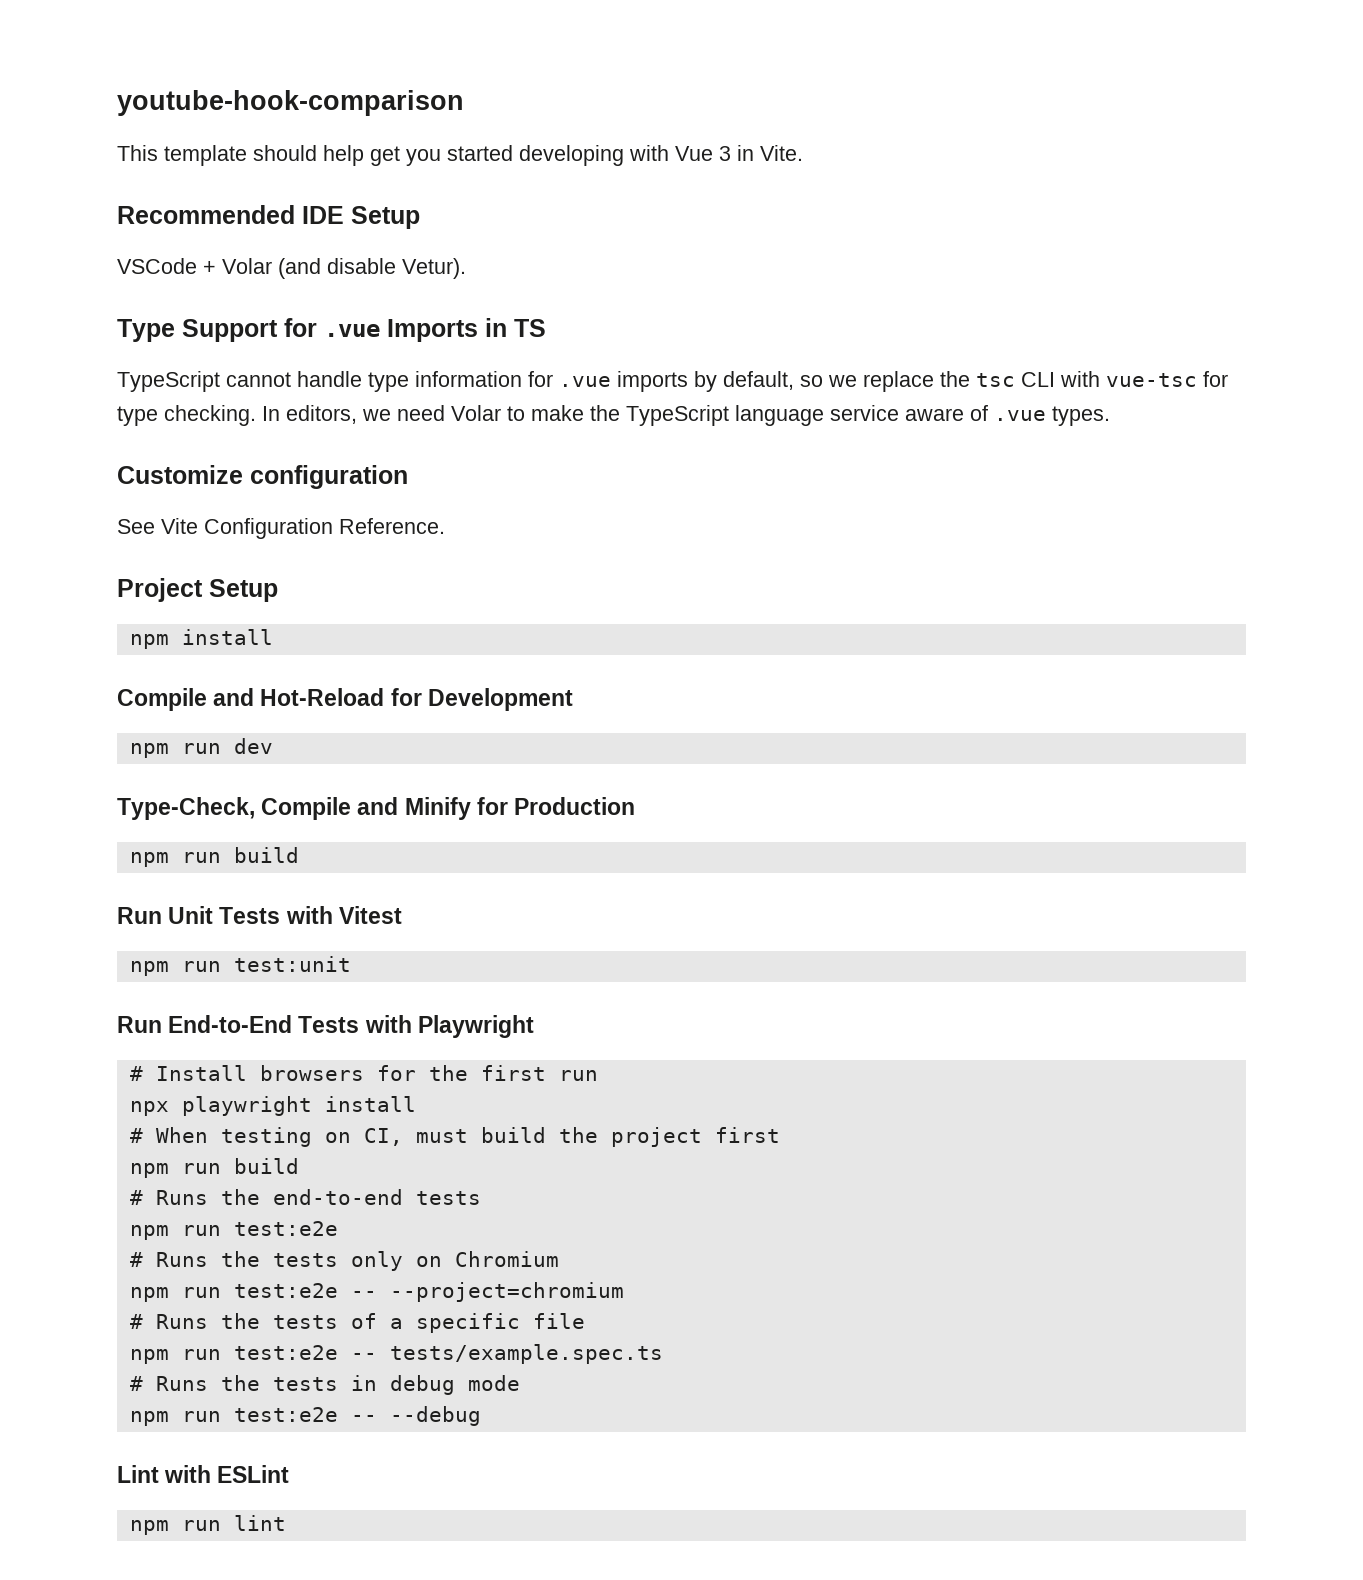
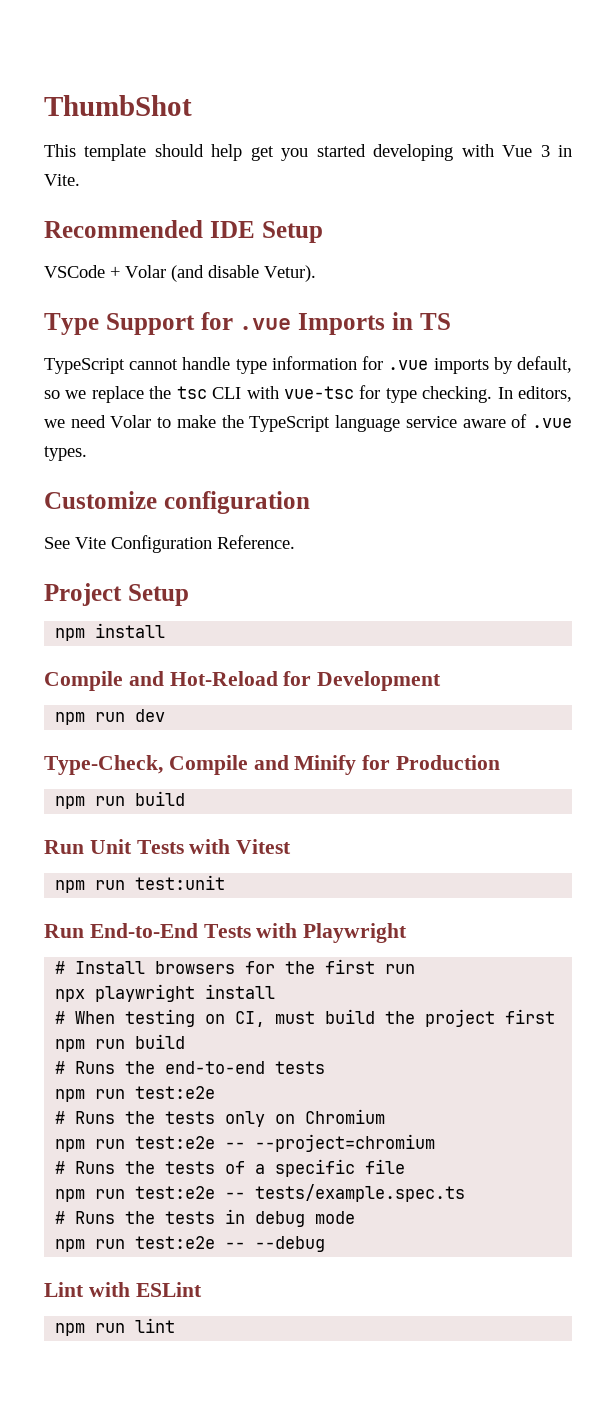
[117,90,464,116] youtube-hook-comparison -> [44,95,192,116] ThumbShot

